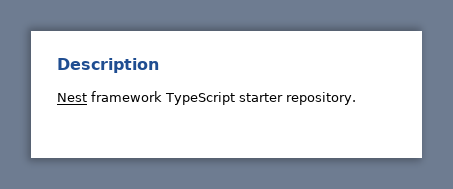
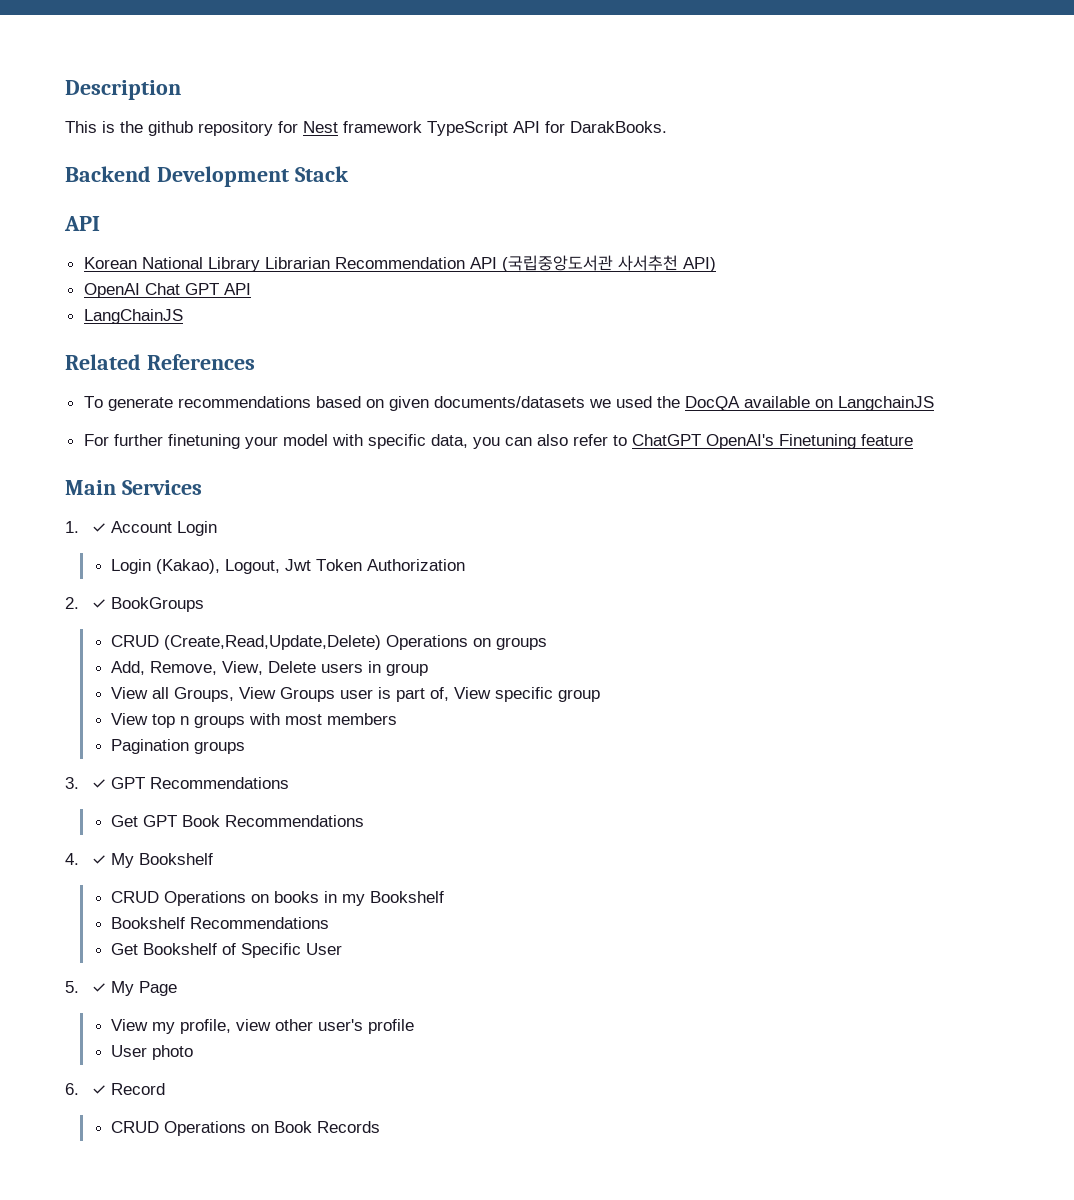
[57,91,356,105] Nest framework TypeScript starter repository. -> [65,121,667,136] [65,166,349,187] [64,216,100,231] [83,255,716,272] [83,283,251,298] [83,309,183,324] [65,354,255,370] [83,396,934,411] [83,434,913,449] [65,480,202,495] [65,521,218,536] [110,559,465,574] [65,597,205,612] [110,635,547,650] [110,661,428,676] [110,687,600,702] [110,713,397,728] [110,739,245,754] [65,777,290,789] [110,815,364,827] [65,853,214,868] [110,891,444,906] [110,917,329,929] [110,943,342,958] [65,981,178,996] [110,1019,414,1034] [110,1045,193,1060] [65,1083,166,1095] [110,1121,380,1136] This is the github repository for Nest framework TypeScript API for DarakBooks. // Backend Development Stack // API // Korean National Library Librarian Recommendation API (국립중앙도서관 사서추천 API) // OpenAI Chat GPT API // LangChainJS // Related References // To generate recommendations based on given documents/datasets we used the DocQA available on LangchainJS // For further finetuning your model with specific data, you can also refer to ChatGPT OpenAI's Finetuning feature // Main Services // 1. ✓ Account Login // Login (Kakao), Logout, Jwt Token Authorization // 2. ✓ BookGroups // CRUD (Create,Read,Update,Delete) Operations on groups // Add, Remove, View, Delete users in group // View all Groups, View Groups user is part of, View specific group // View top n groups with most members // Pagination groups // 3. ✓ GPT Recommendations // Get GPT Book Recommendations // 4. ✓ My Bookshelf // CRUD Operations on books in my Bookshelf // Bookshelf Recommendations // Get Bookshelf of Specific User // 5. ✓ My Page // View my profile, view other user's profile // User photo // 6. ✓ Record // CRUD Operations on Book Records

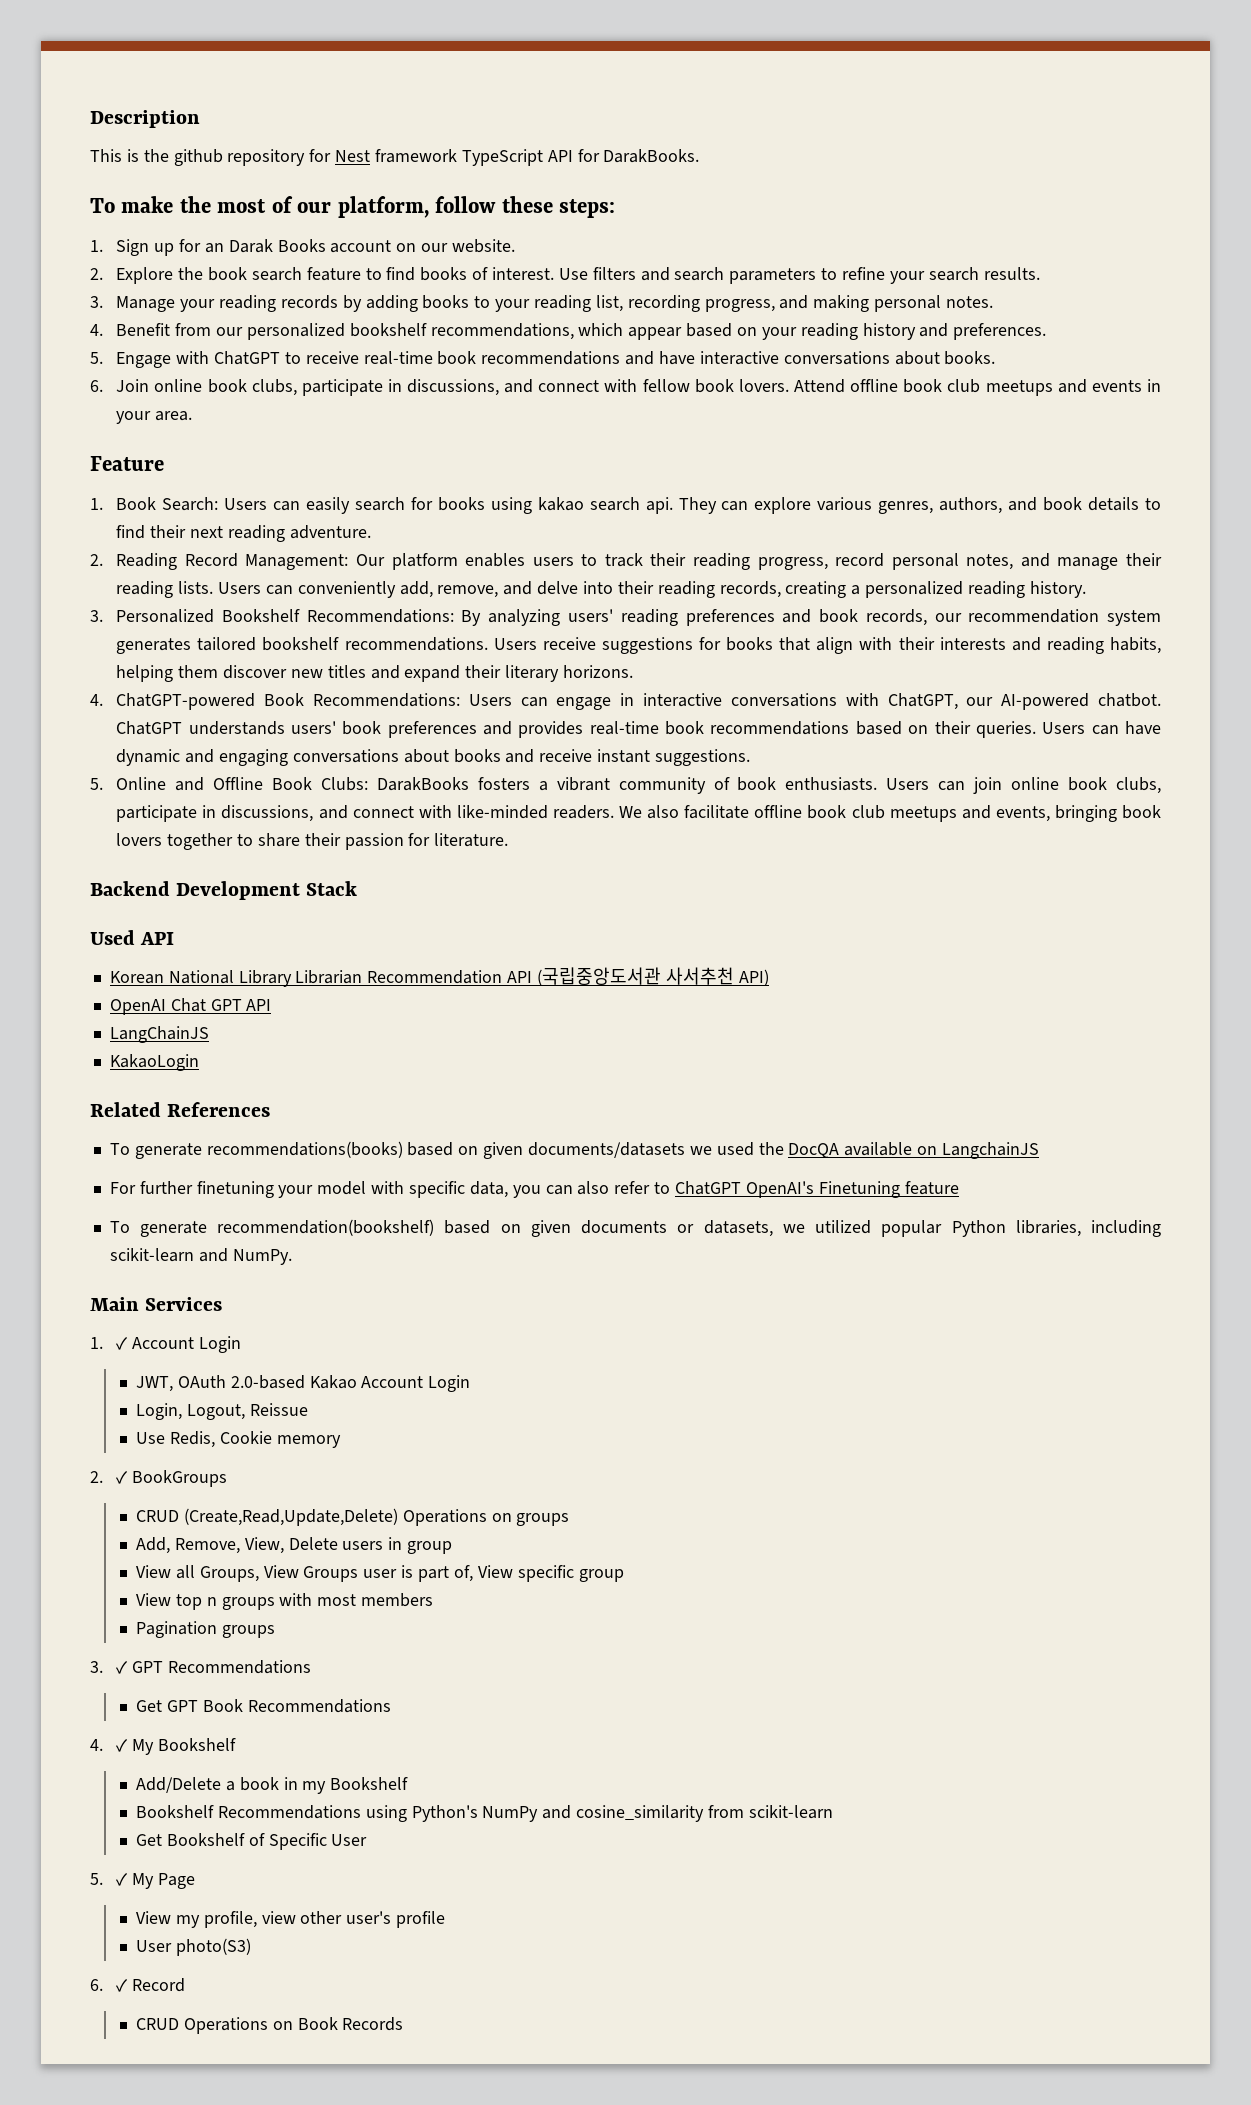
(667, 127) none -> [90,196,616,218] [90,239,515,256] [90,267,1040,284] [90,295,993,312] [90,323,1047,340] [90,351,996,368] [90,379,1161,396] [116,411,193,424] [90,456,164,471] [90,497,1162,514] [116,525,371,542] [90,553,1163,570] [116,581,1086,598] [90,609,1161,626] [116,637,1162,654] [116,665,633,682] [90,693,1161,710] [116,721,1162,738] [116,749,750,766] [90,777,1161,794] [116,805,1162,822] [116,833,509,850] // To make the most of our platform, follow these steps: // 1. Sign up for an Darak Books account on our website. // 2. Explore the book search feature to find books of interest. Use filters and search parameters to refine your search results. // 3. Manage your reading records by adding books to your reading list, recording progress, and making personal notes. // 4. Benefit from our personalized bookshelf recommendations, which appear based on your reading history and preferences. // 5. Engage with ChatGPT to receive real-time book recommendations and have interactive conversations about books. // 6. Join online book clubs, participate in discussions, and connect with fellow book lovers. Attend offline book club meetups and events in your area. // Feature // 1. Book Search: Users can easily search for books using kakao search api. They can explore various genres, authors, and book details to find their next reading adventure. // 2. Reading Record Management: Our platform enables users to track their reading progress, record personal notes, and manage their reading lists. Users can conveniently add, remove, and delve into their reading records, creating a personalized reading history. // 3. Personalized Bookshelf Recommendations: By analyzing users' reading preferences and book records, our recommendation system generates tailored bookshelf recommendations. Users receive suggestions for books that align with their interests and reading habits, helping them discover new titles and expand their literary horizons. // 4. ChatGPT-powered Book Recommendations: Users can engage in interactive conversations with ChatGPT, our AI-powered chatbot. ChatGPT understands users' book preferences and provides real-time book recommendations based on their queries. Users can have dynamic and engaging conversations about books and receive instant suggestions. // 5. Online and Offline Book Clubs: DarakBooks fosters a vibrant community of book enthusiasts. Users can join online book clubs, participate in discussions, and connect with like-minded readers. We also facilitate offline book club meetups and events, bringing book lovers together to share their passion for literature.
(349, 174) none -> [90,930,135,945] Used
(183, 316) none -> [109,1054,199,1071] // KakaoLogin
[177,396,311,408] recommendations -> [206,1141,403,1158] recommendations(books)
(913, 440) none -> [109,1219,1161,1237] [109,1248,292,1265] // To generate recommendation(bookshelf) based on given documents or datasets, we utilized popular Python libraries, including scikit-learn and NumPy.
[110,559,465,574] Login (Kakao), Logout, Jwt Token Authorization -> [136,1375,471,1392] [136,1403,308,1420] [136,1431,341,1448] JWT, OAuth 2.0-based Kakao Account Login // Login, Logout, Reissue // Use Redis, Cookie memory
[110,891,319,906] CRUD Operations on books -> [136,1777,279,1793] Add/Delete a book
(329, 923) none -> [365,1805,833,1822] using Python's NumPy and cosine_similarity from scikit-learn
[151,1045,193,1060] photo -> [175,1938,251,1956] photo(S3)

